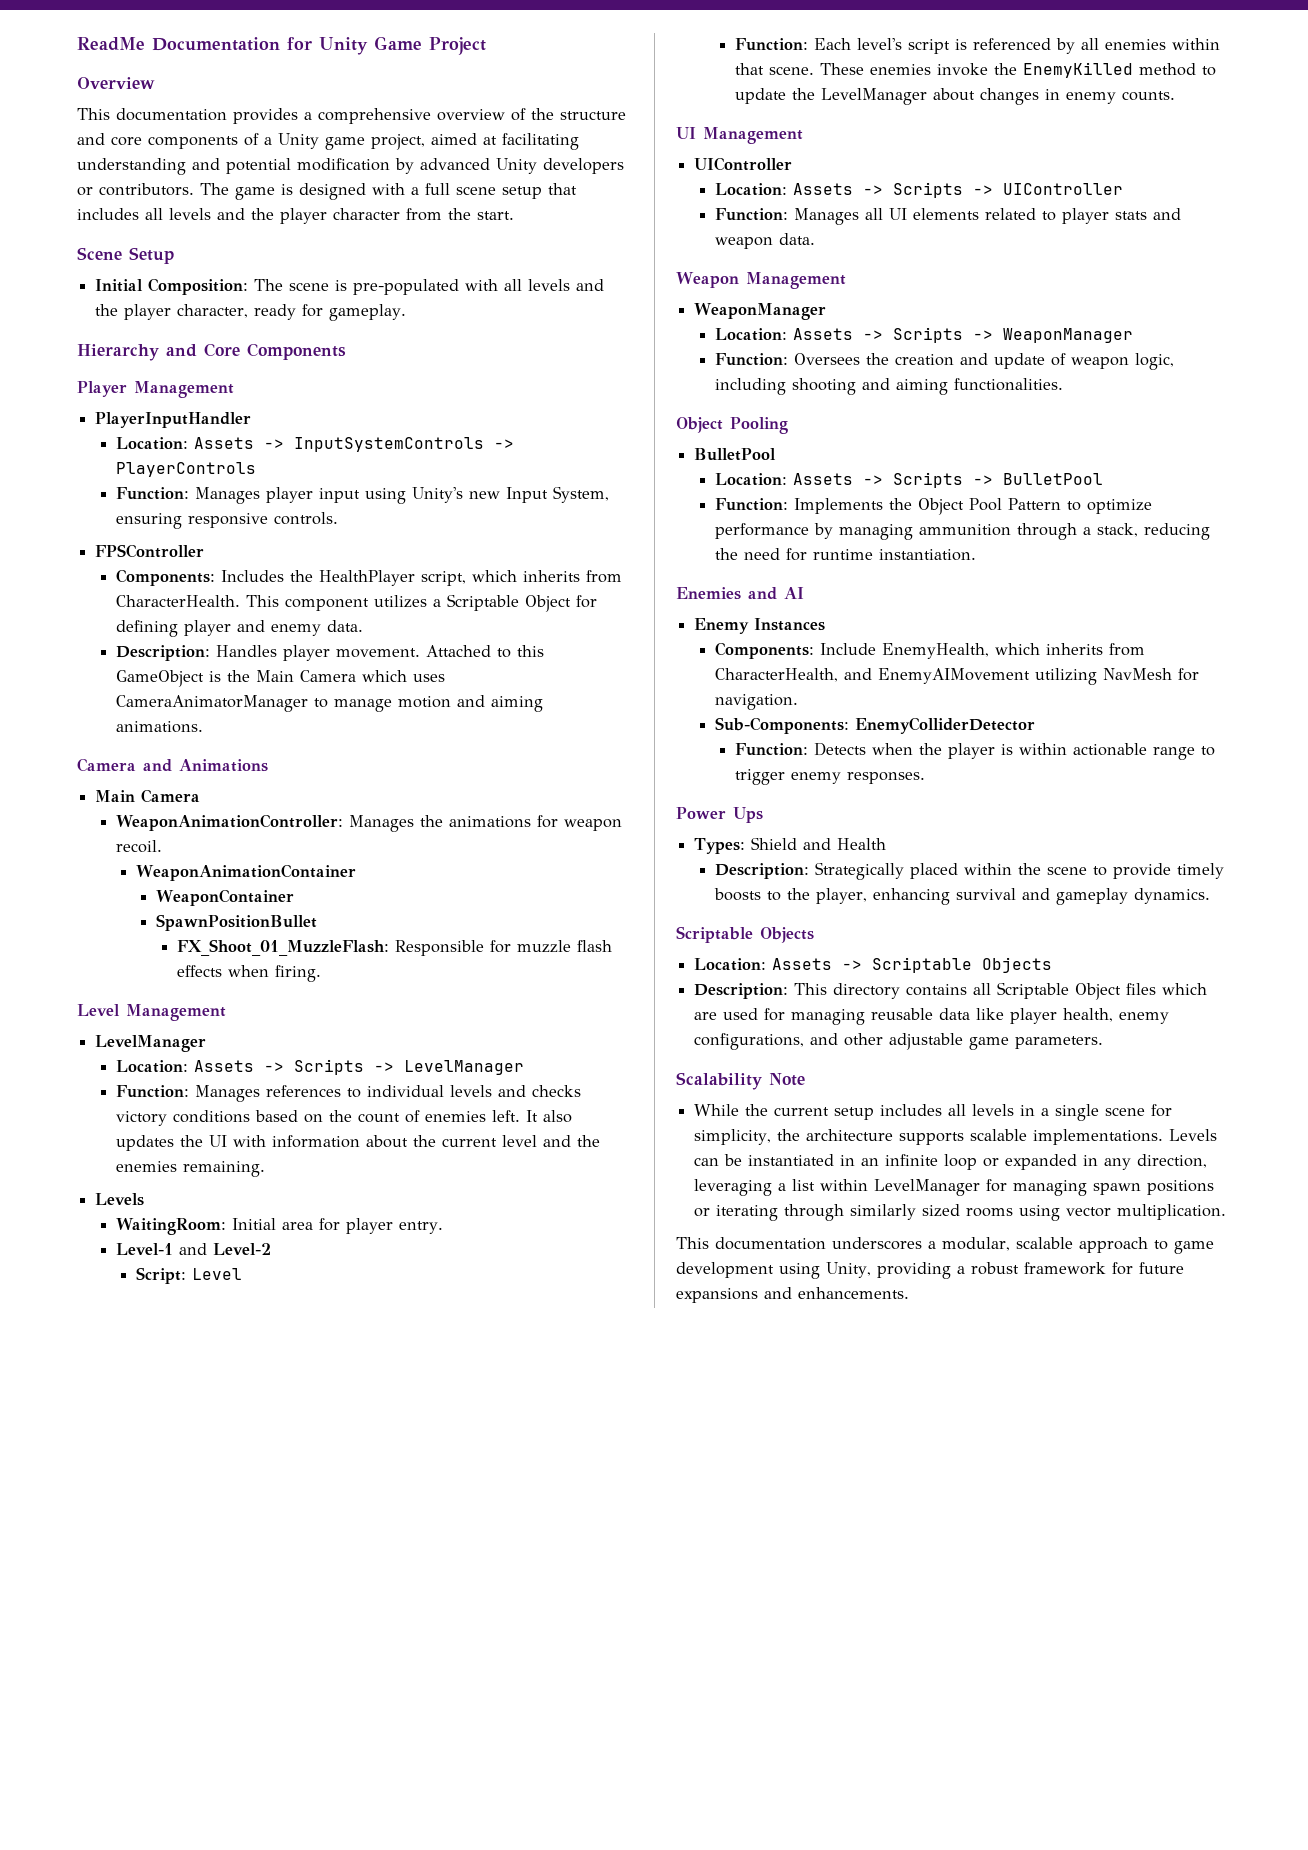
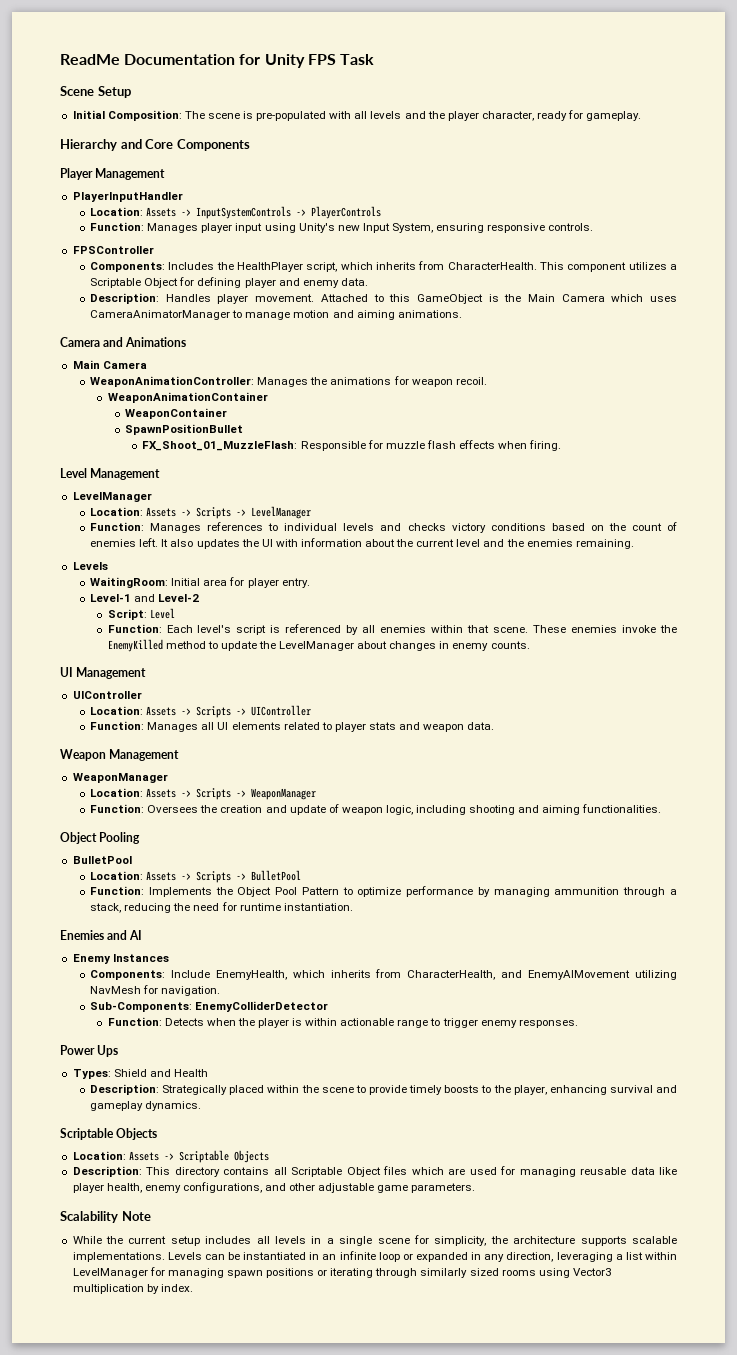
[374,36,486,55] [77,77,155,89] [77,108,626,124] [77,133,579,150] [77,158,624,175] [77,183,577,200] [77,208,514,224] Game Project // Overview // This documentation provides a comprehensive overview of the structure and core components of a Unity game project, aimed at facilitating understanding and potential modification by advanced Unity developers or contributors. The game is designed with a full scene setup that includes all levels and the player character from the start. -> [307,54,374,65] FPS Task
[1066,1204,1227,1220] [676,1237,1214,1254] [676,1262,1184,1279] [676,1287,909,1303] vector multiplication. // This documentation underscores a modular, scalable approach to game development using Unity, providing a robust framework for future expansions and enhancements. -> [572,1268,611,1276] [72,1284,193,1294] Vector3 multiplication by index.

